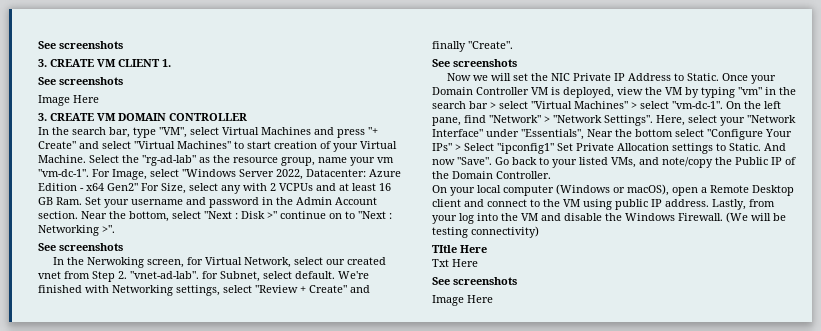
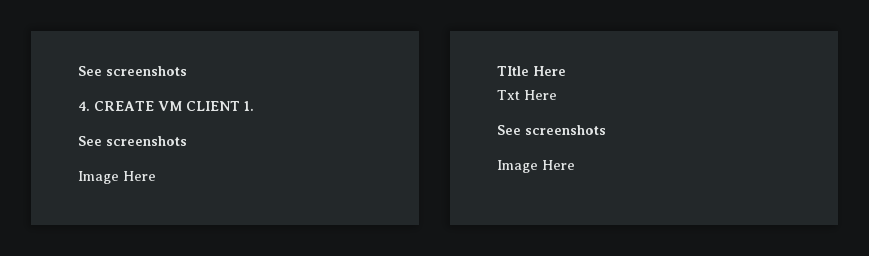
[38,41,123,49] [38,59,47,67] See screenshots // 3. -> [78,66,187,76] [78,101,90,111] See screenshots // 4.
[38,113,247,121] [38,127,378,138] [38,141,397,152] [38,155,394,166] [38,169,401,180] [38,183,391,194] [38,197,377,208] [38,211,392,222] [38,225,115,236] [38,243,123,251] [52,257,386,268] [38,271,369,282] [38,285,370,296] [432,41,513,52] [432,59,517,67] [446,73,776,84] [432,87,796,98] [432,101,781,109] [432,115,796,126] [432,129,792,140] [432,143,786,154] [432,157,796,168] [432,171,551,179] [432,184,794,196] [432,199,775,210] [432,212,786,224] [432,226,539,238] // 3. CREATE VM DOMAIN CONTROLLER // In the search bar, type "VM", select Virtual Machines and press "+ Create" and select "Virtual Machines" to start creation of your Virtual Machine. Select the "rg-ad-lab" as the resource group, name your vm "vm-dc-1". For Image, select "Windows Server 2022, Datacenter: Azure Edition - x64 Gen2" For Size, select any with 2 VCPUs and at least 16 GB Ram. Set your username and password in the Admin Account section. Near the bottom, select "Next : Disk >" continue on to "Next : Networking >". // See screenshots // In the Nerwoking screen, for Virtual Network, select our created vnet from Step 2. "vnet-ad-lab". for Subnet, select default. We're finished with Networking settings, select "Review + Create" and finally "Create". // See screenshots // Now we will set the NIC Private IP Address to Static. Once your Domain Controller VM is deployed, view the VM by typing "vm" in the search bar > select "Virtual Machines" > select "vm-dc-1". On the left pane, find "Network" > "Network Settings". Here, select your "Network Interface" under "Essentials", Near the bottom select "Configure Your IPs" > Select "ipconfig1" Set Private Allocation settings to Static. And now "Save". Go back to your listed VMs, and note/copy the Public IP of the Domain Controller. // On your local computer (Windows or macOS), open a Remote Desktop client and connect to the VM using public IP address. Lastly, from your log into the VM and disable the Windows Firewall. (We will be testing connectivity) -> (156, 176) none

